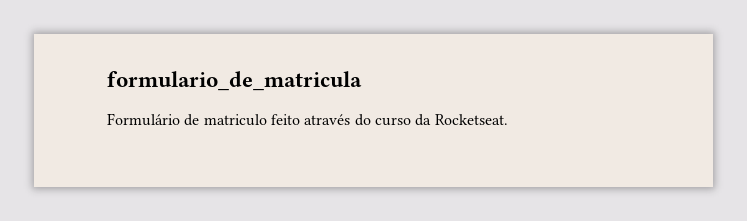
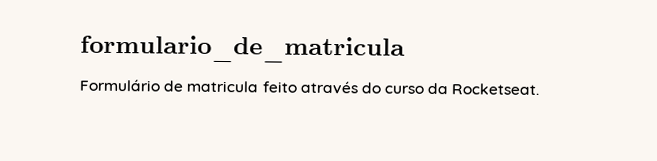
[203,114,267,126] matriculo -> [186,80,259,93] matricula

